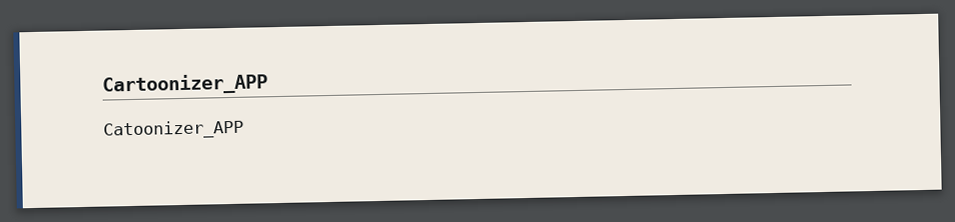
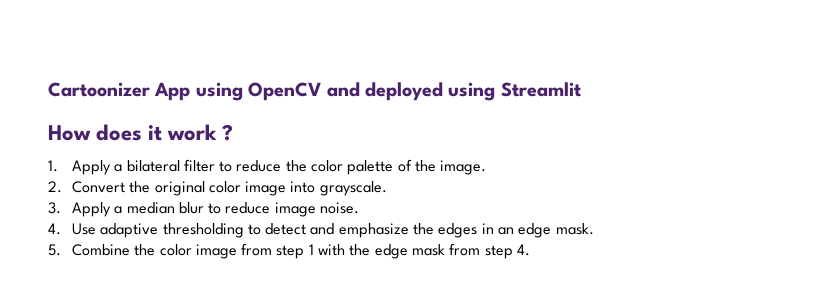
[102,73,268,96] [103,119,244,140] Cartoonizer_APP // Catoonizer_APP -> [48,82,581,101] [48,124,234,141] [48,159,487,175] [48,181,387,196] [48,202,360,217] [48,223,594,238] [48,243,531,259] Cartoonizer App using OpenCV and deployed using Streamlit // How does it work ? // 1. Apply a bilateral filter to reduce the color palette of the image. // 2. Convert the original color image into grayscale. // 3. Apply a median blur to reduce image noise. // 4. Use adaptive thresholding to detect and emphasize the edges in an edge mask. // 5. Combine the color image from step 1 with the edge mask from step 4.

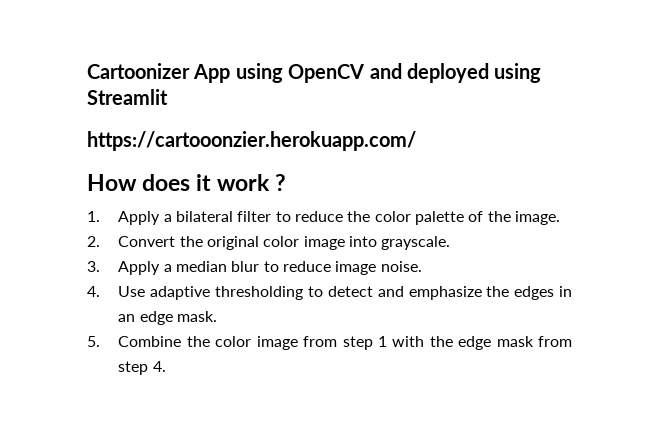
(581, 89) none -> [87,131,416,151] // https://cartooonzier.herokuapp.com/

